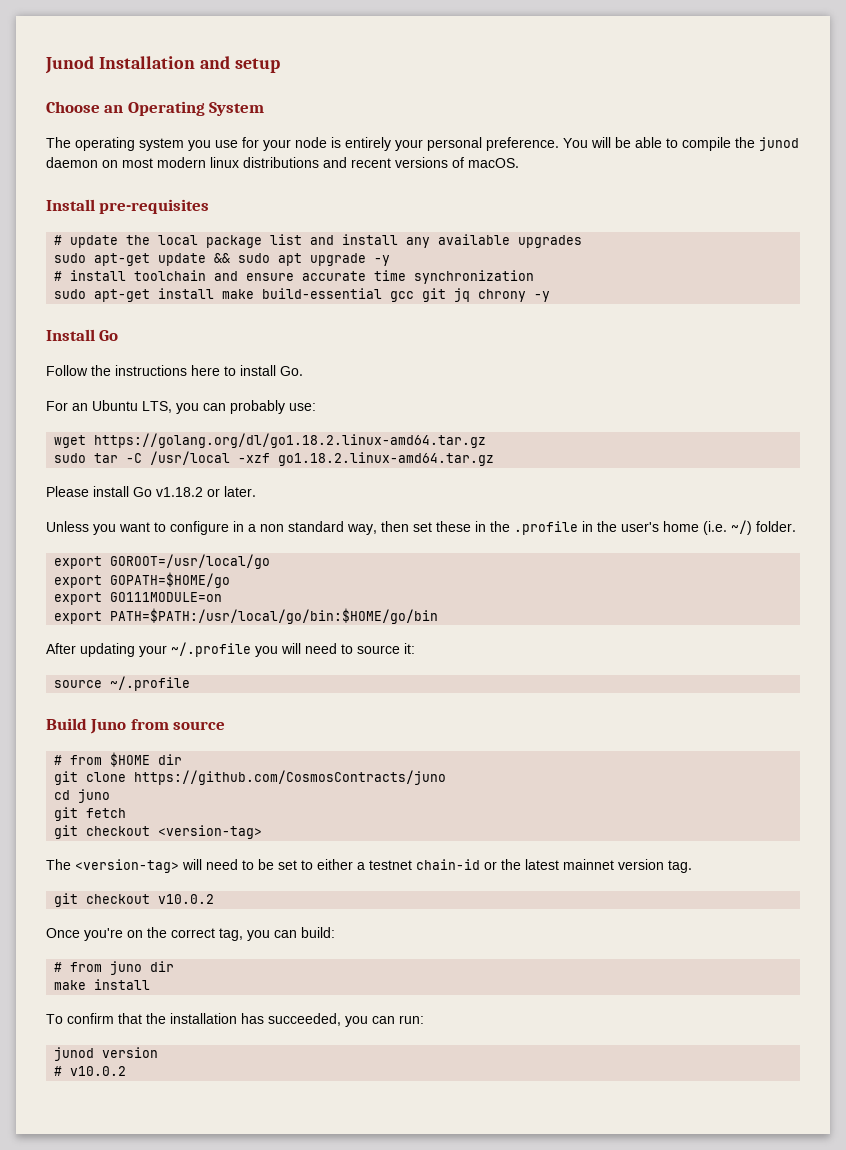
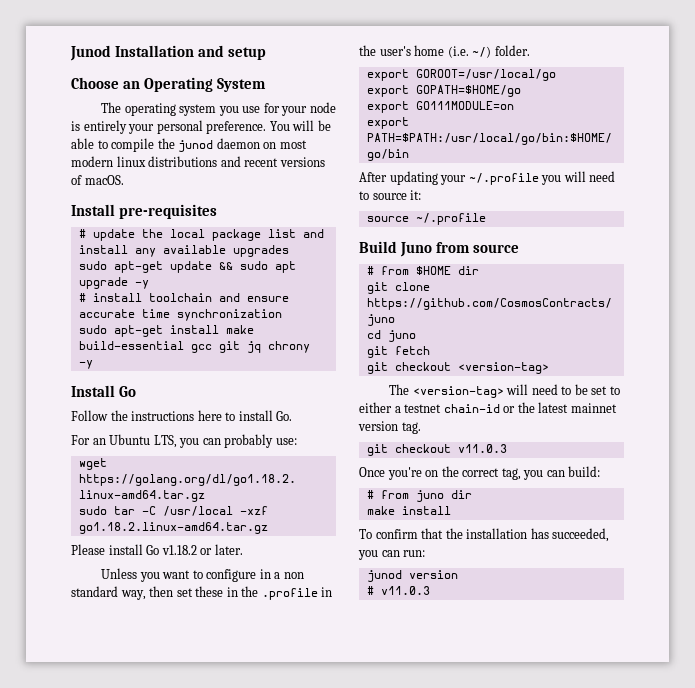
[158,894,215,904] v10.0.2 -> [457,444,507,453] v11.0.3
[70,1066,127,1076] v10.0.2 -> [380,586,430,595] v11.0.3

